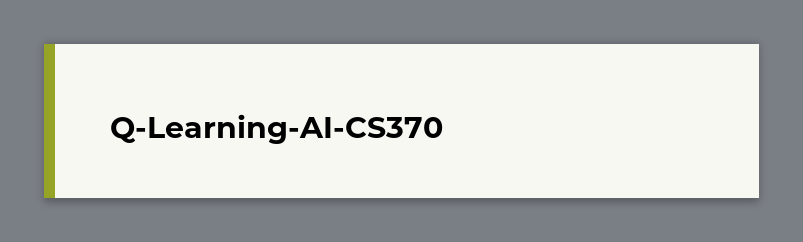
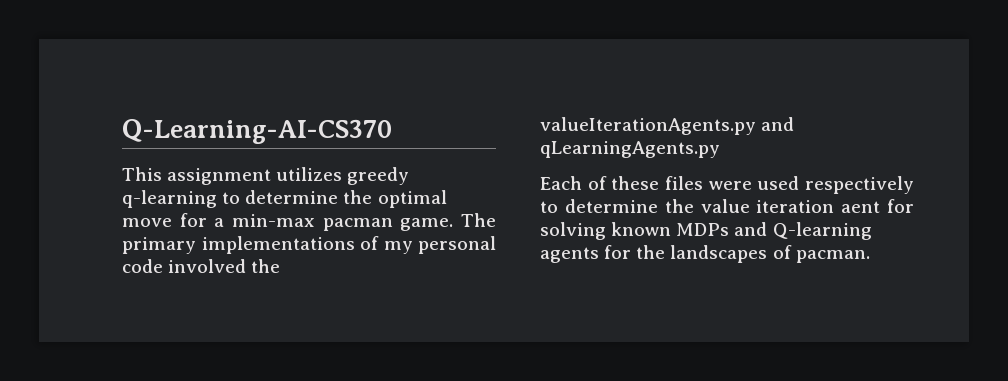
(443, 129) none -> [122,167,410,185] [122,190,447,208] [122,213,497,231] [122,236,496,254] [122,259,281,273] [540,117,795,135] [540,141,720,158] [540,176,914,194] [540,199,914,213] [540,222,872,240] [540,245,870,263] // This assignment utilizes greedy q-learning to determine the optimal move for a min-max pacman game. The primary implementations of my personal code involved the valueIterationAgents.py and qLearningAgents.py // Each of these files were used respectively to determine the value iteration aent for solving known MDPs and Q-learning agents for the landscapes of pacman.

